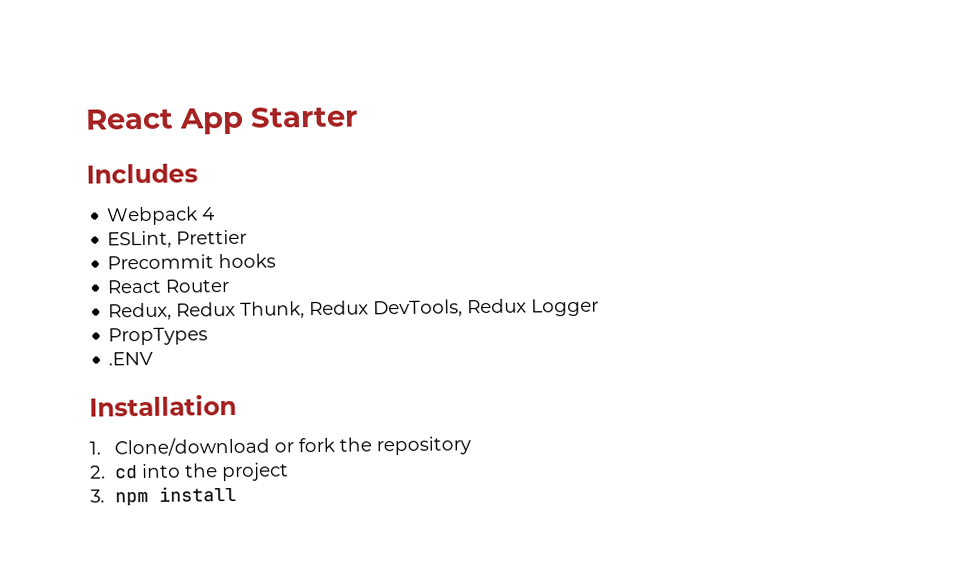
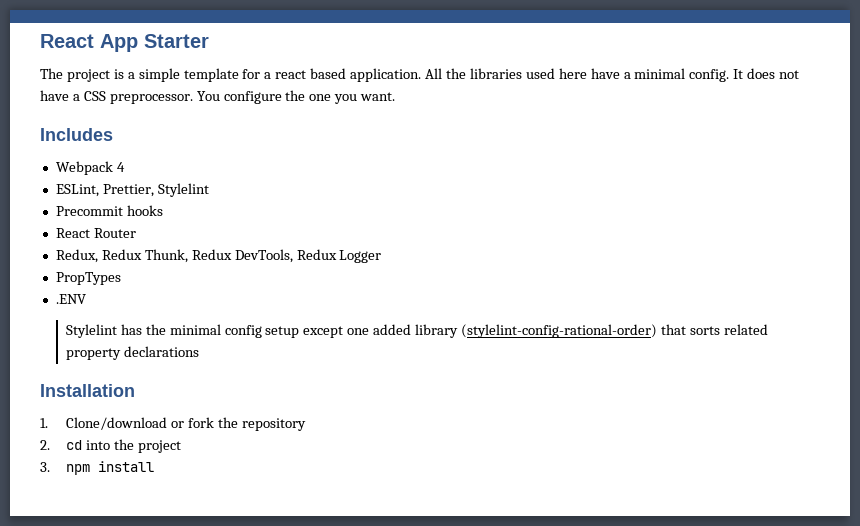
(359, 117) none -> [40,68,800,82] [40,90,396,104] // The project is a simple template for a react based application. All the libraries used here have a minimal config. It does not have a CSS preprocessor. You configure the one you want.
[176,229,248,245] Prettier -> [102,183,209,197] Prettier, Stylelint
(154, 358) none -> [65,324,768,338] [65,346,199,360] // Stylelint has the minimal config setup except one added library (stylelint-config-rational-order) that sorts related property declarations

